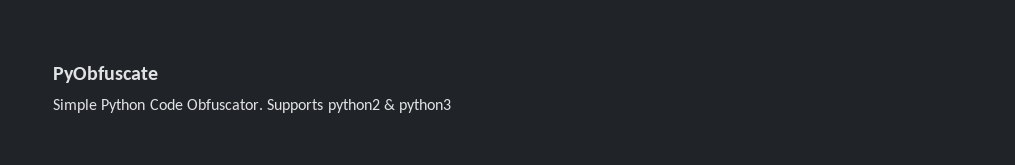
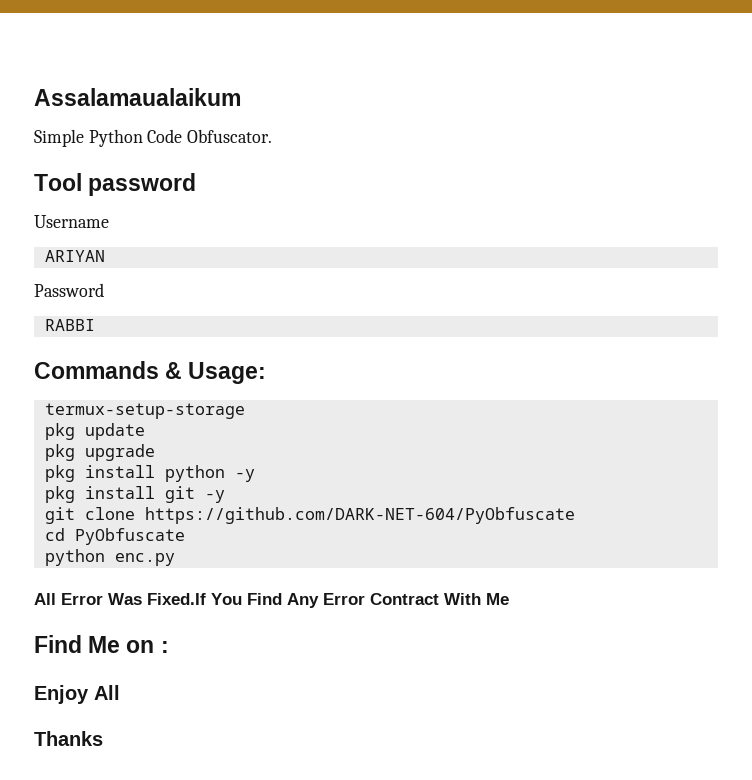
[53,66,158,83] PyObfuscate -> [34,88,241,106] Assalamaualaikum
[267,99,452,113] Supports python2 & python3 -> [34,173,197,196] [34,215,109,228] [44,250,105,262] [34,283,104,297] [44,319,95,331] [34,361,267,384] [44,403,245,419] [44,423,145,440] [44,444,155,461] [44,465,255,482] [44,486,225,503] [44,507,575,524] [44,528,185,545] [44,549,175,566] [34,593,509,608] [34,635,169,653] [34,685,120,704] [34,731,103,746] // Tool password // Username // ARIYAN // Password // RABBI // Commands & Usage: // termux-setup-storage // pkg update // pkg upgrade // pkg install python -y // pkg install git -y // git clone https://github.com/DARK-NET-604/PyObfuscate // cd PyObfuscate // python enc.py // All Error Was Fixed.If You Find Any Error Contract With Me // Find Me on : // Enjoy All // Thanks

